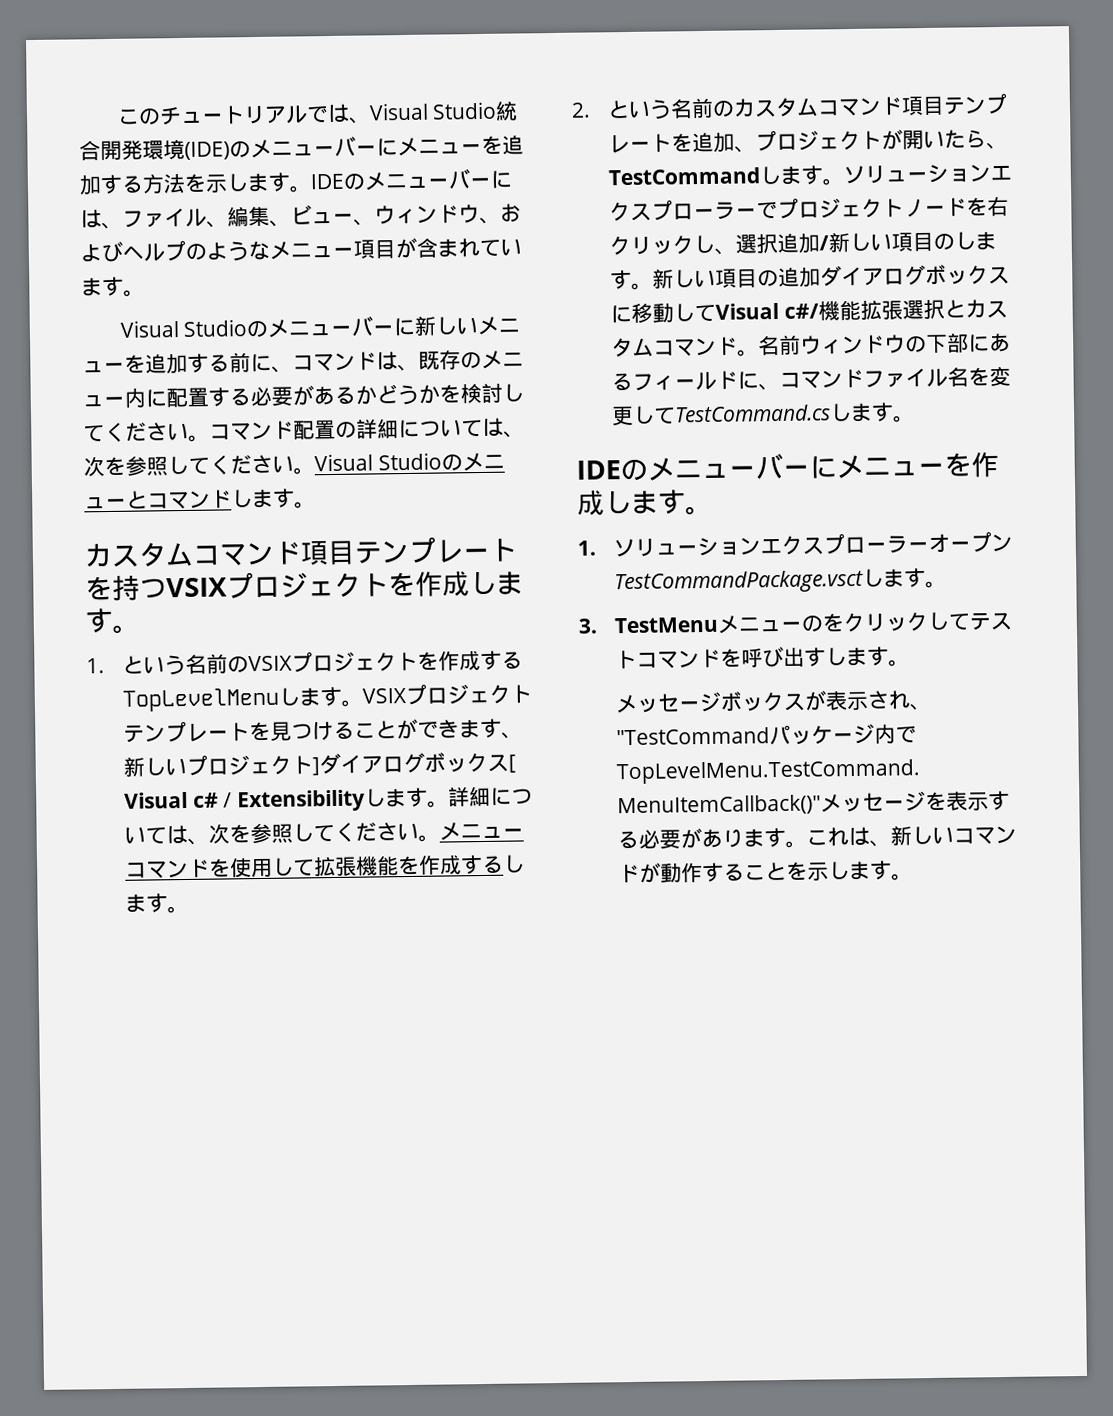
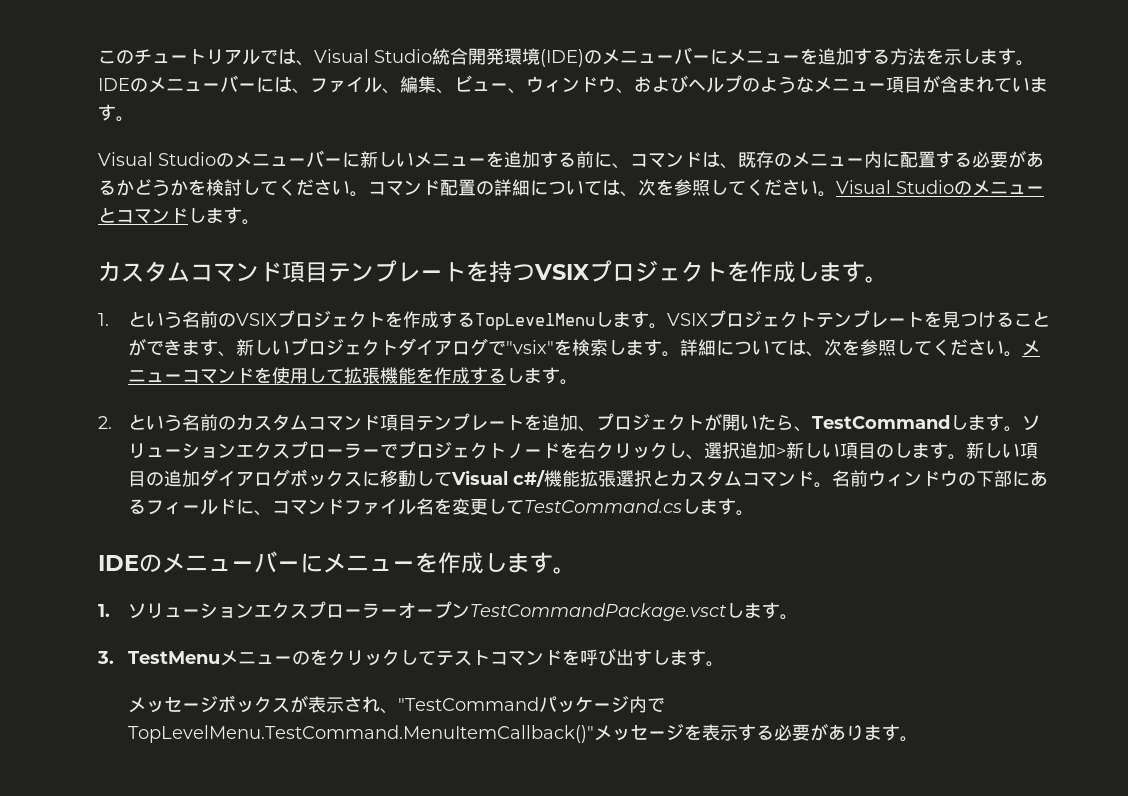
[311,752,516,776] [123,789,365,813] ]ダイアログボックス[ Visual c# / Extensibility -> [398,338,609,356] ダイアログで"vsix"を検索
[818,235,829,251] / -> [776,447,787,457] >
[805,825,1017,847] [617,860,913,884] これは、新しいコマンドが動作することを示します。 -> (919, 739) none

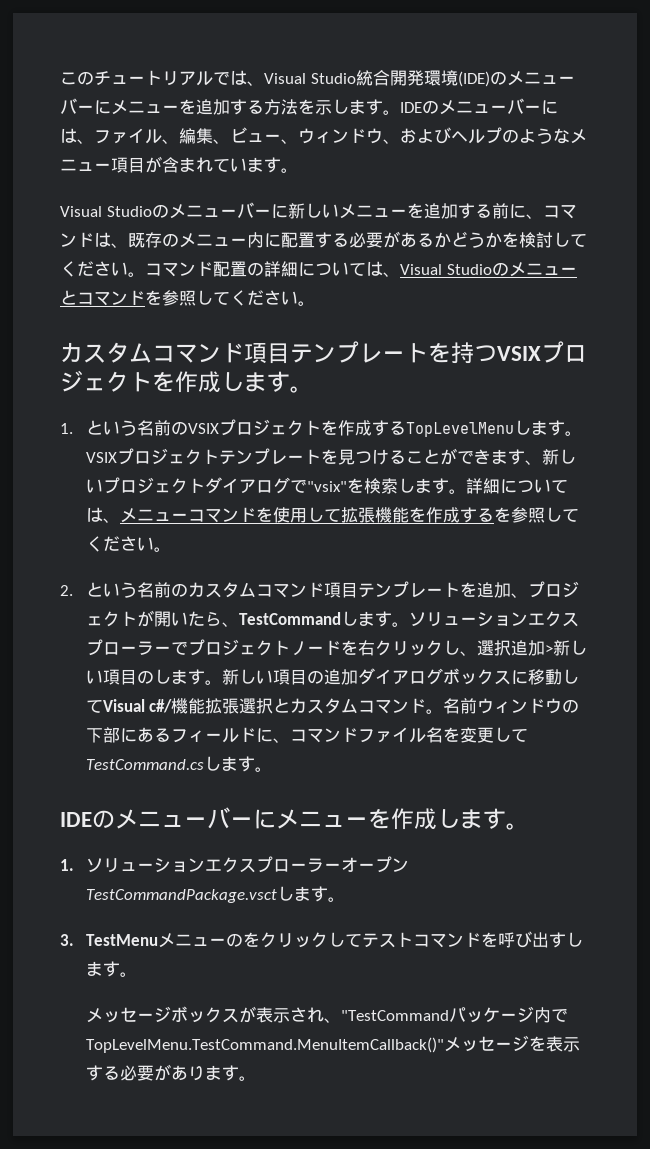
[638,179,836,197] 次を参照してください。 -> (400, 274) none
[188,207,242,224] します -> [145,290,298,306] を参照してください
[824,339,1023,357] 次を参照してください。 -> (120, 520) none
[506,367,561,384] します -> [493,507,579,523] [85,536,154,552] を参照してください

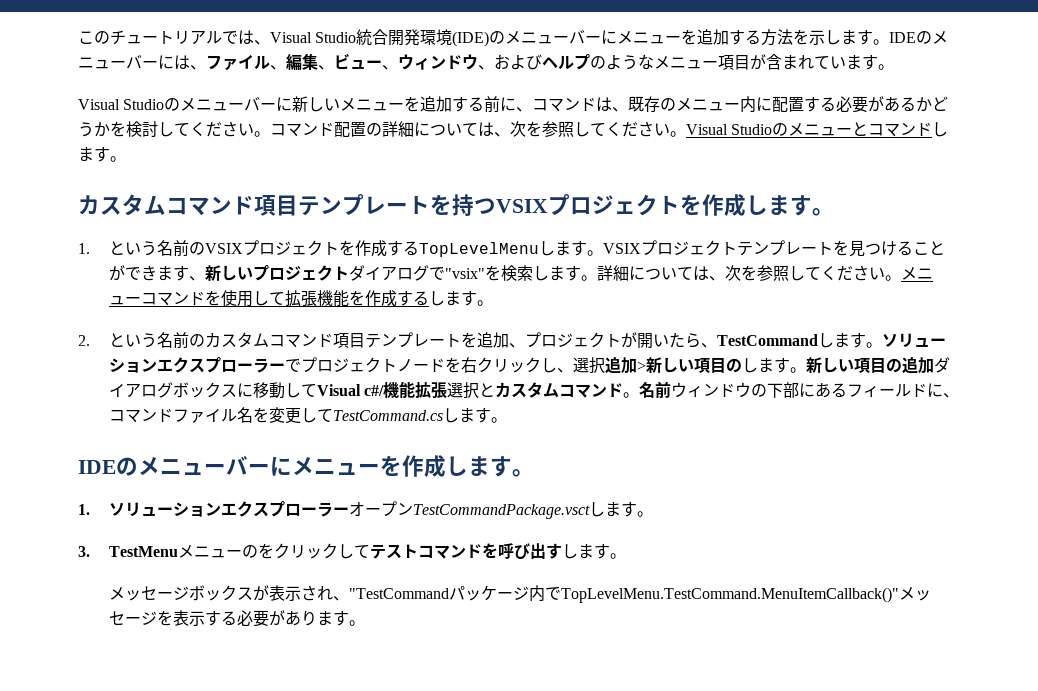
(400, 274) none -> [510,121,686,137] 次を参照してください。
[145,290,298,306] を参照してください -> [932,122,949,137] [78,146,110,162] します
(120, 520) none -> [724,265,901,281] 次を参照してください。
[493,507,579,523] [85,536,154,552] を参照してください -> [428,290,477,306] します

